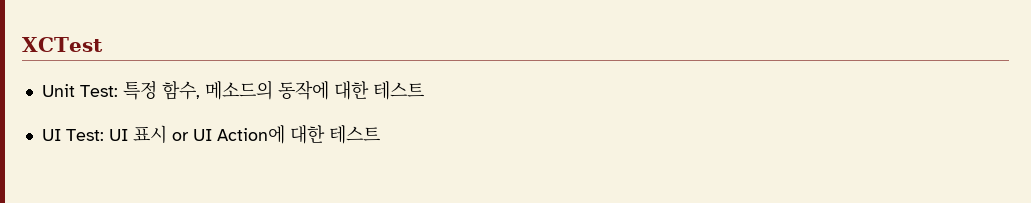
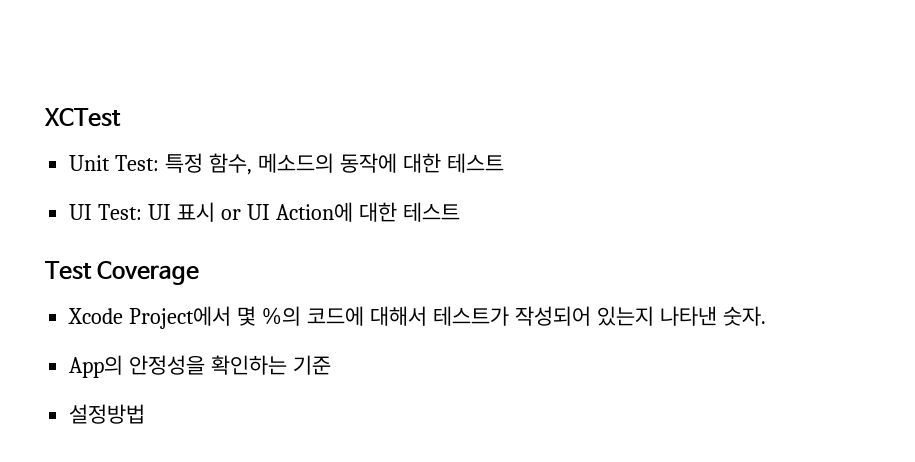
(380, 134) none -> [45,261,200,285] [68,306,766,329] [69,355,332,378] [69,404,146,424] // Test Coverage // Xcode Project에서 몇 %의 코드에 대해서 테스트가 작성되어 있는지 나타낸 숫자. // App의 안정성을 확인하는 기준 // 설정방법

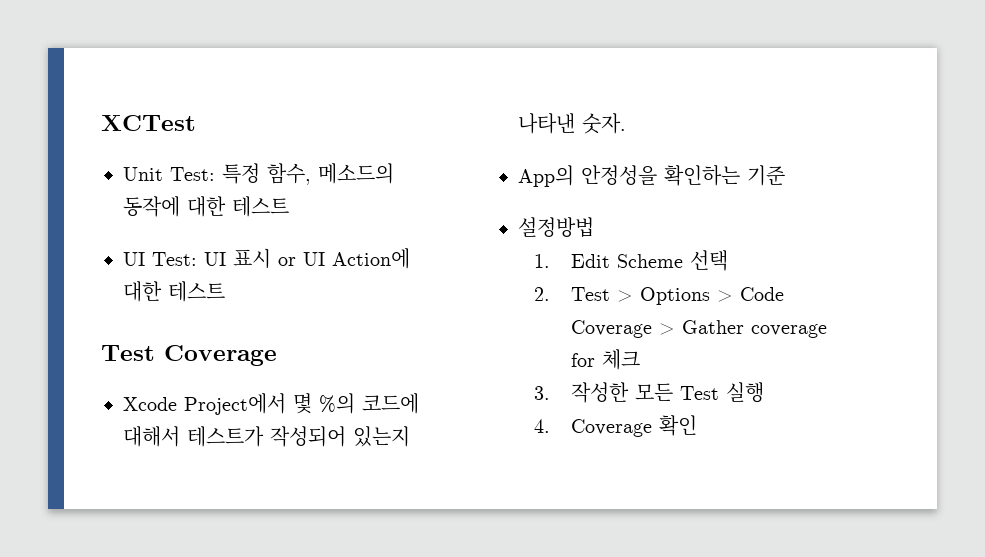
(146, 414) none -> [533,250,729,271] [533,287,785,305] [571,320,828,338] [571,349,641,370] [533,382,765,403] [533,415,698,437] // 1. Edit Scheme 선택 // 2. Test > Options > Code Coverage > Gather coverage for 체크 // 3. 작성한 모든 Test 실행 // 4. Coverage 확인

